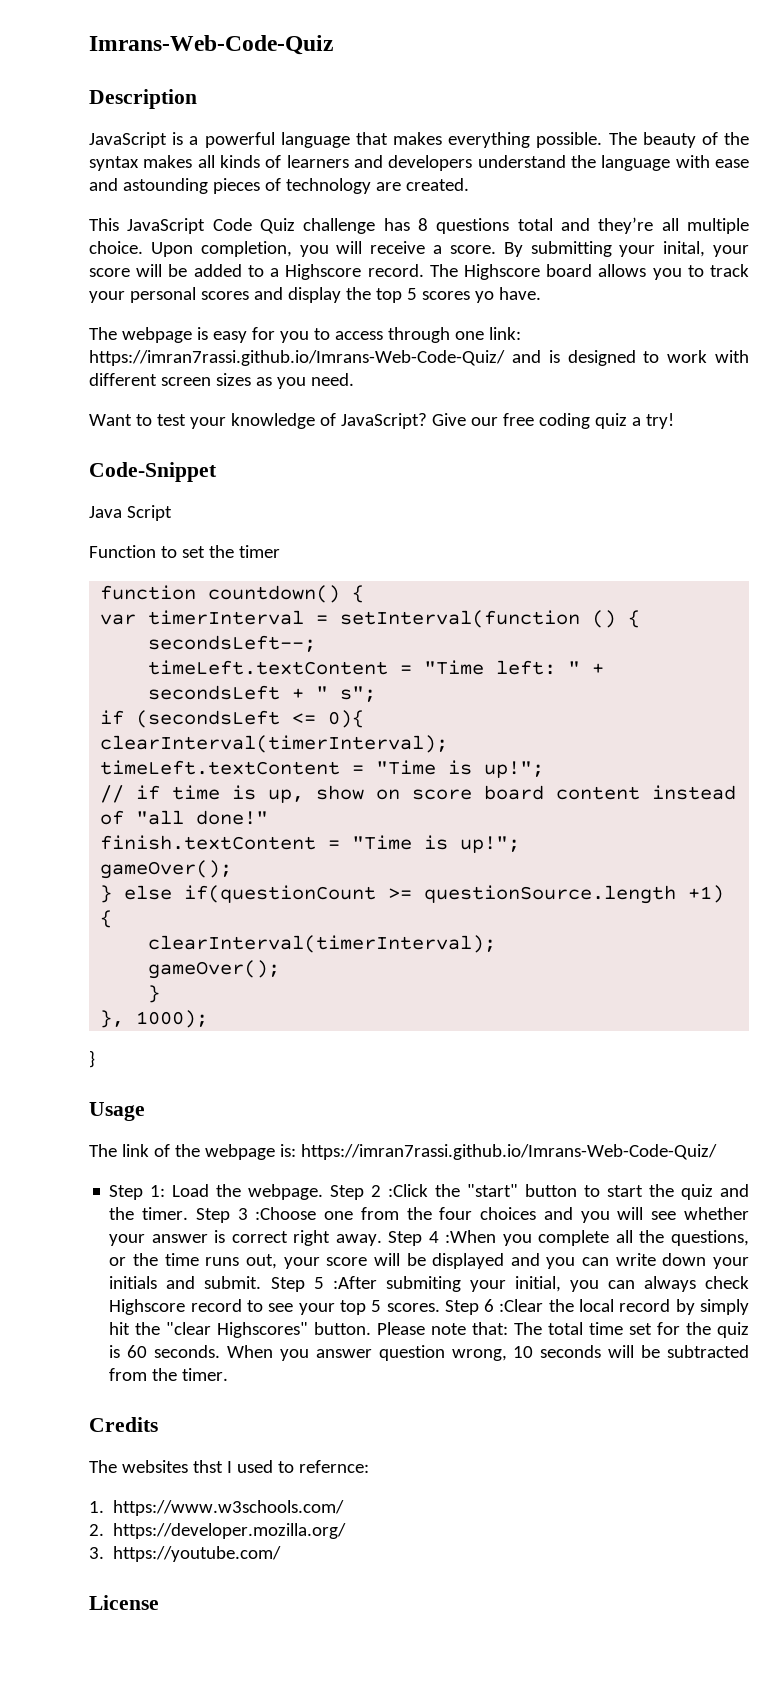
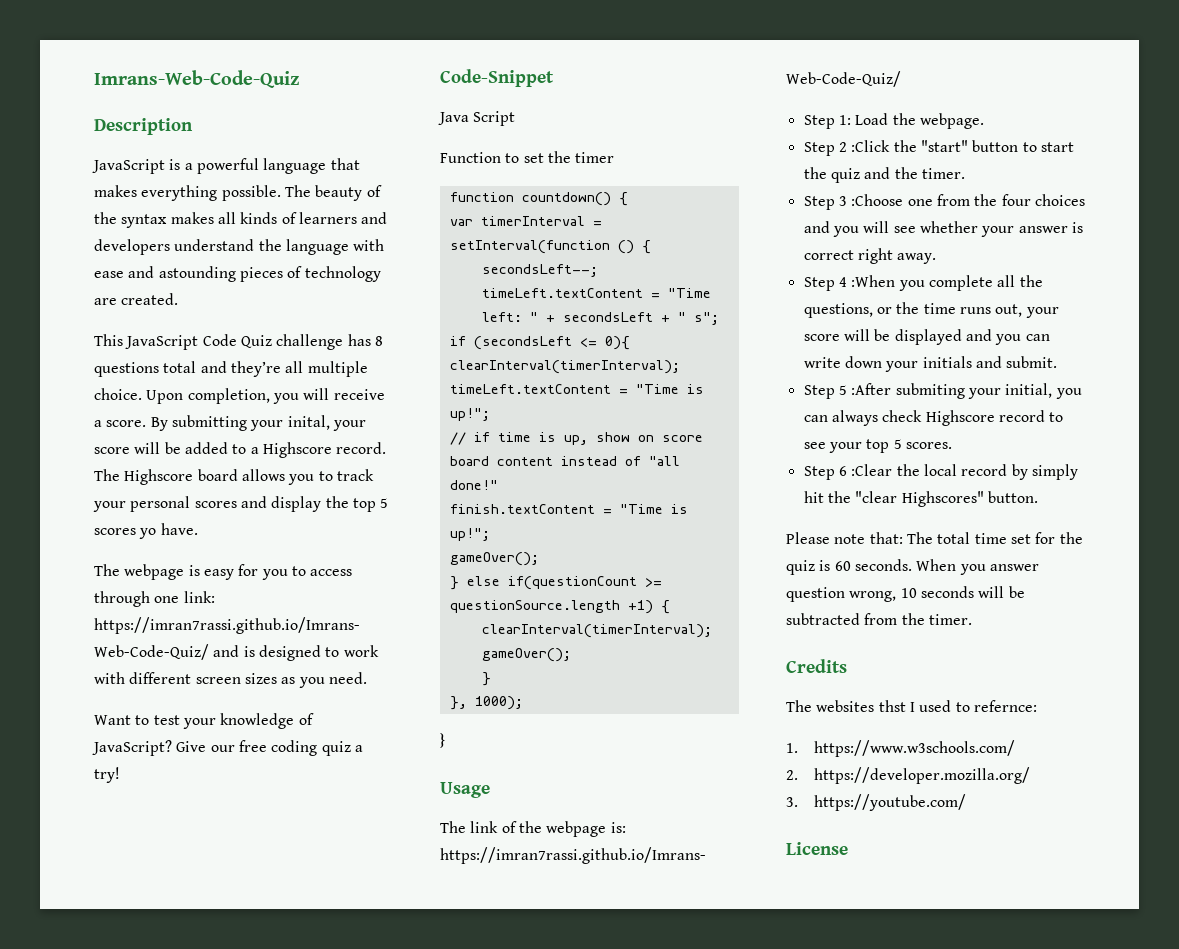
(324, 1192) none -> (984, 121) //
(189, 1213) none -> (965, 173) //
(382, 1240) none -> (937, 258) //
(262, 1282) none -> (1058, 362) //
(440, 1307) none -> (952, 445) //
(372, 1328) none -> (1038, 497) //

